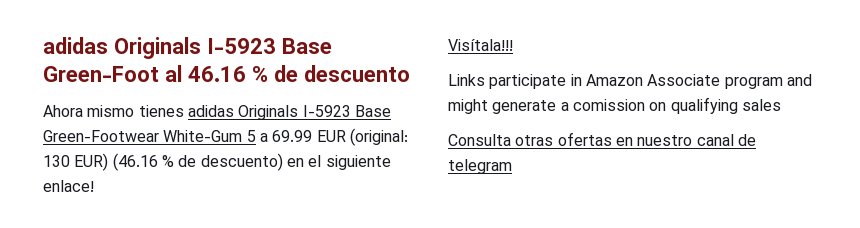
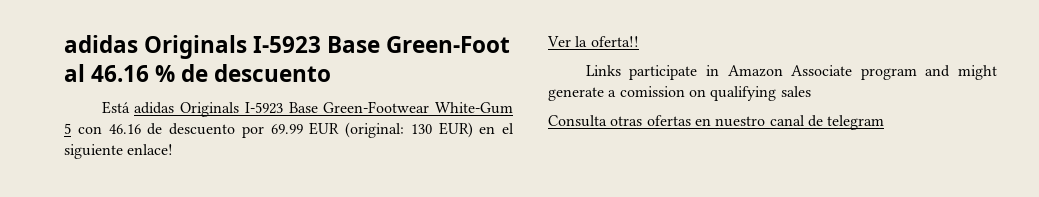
[43,105,184,117] Ahora mismo tienes -> [101,101,130,114] Está
[259,133,268,142] a -> [77,123,264,138] con 46.16 de descuento por
[112,153,283,171] (46.16 % de descuento) -> (473, 130) none
[448,39,513,51] Visítala!!! -> [547,36,639,47] Ver la oferta!!

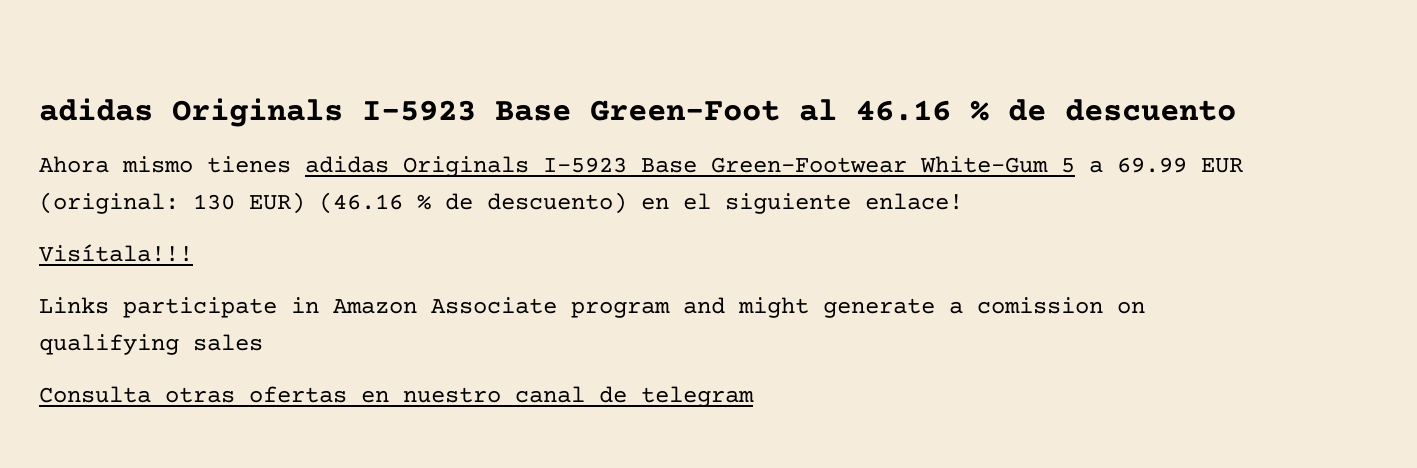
[101,101,130,114] Está -> [39,156,291,173] Ahora mismo tienes
[77,123,264,138] con 46.16 de descuento por -> [1089,160,1103,173] a
(473, 130) none -> [319,192,627,214] (46.16 % de descuento)
[547,36,639,47] Ver la oferta!! -> [39,244,193,262] Visítala!!!

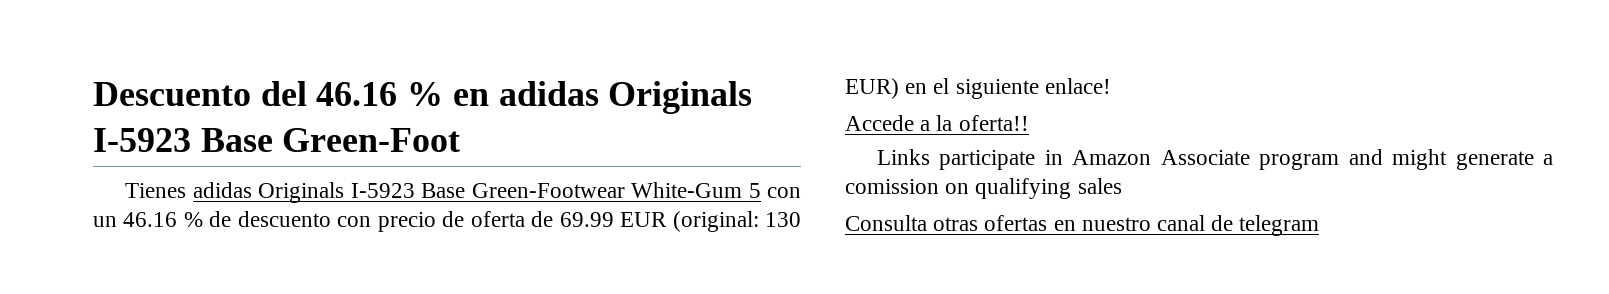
(39, 109) none -> [93,81,489,106] Descuento del 46.16 % en
[799,99,1236,121] [39,156,291,173] al 46.16 % de descuento // Ahora mismo tienes -> [125,183,187,198] // Tienes
[1089,160,1103,173] a -> [766,187,801,198] [93,211,554,232] con un 46.16 % de descuento con precio de oferta de
[319,192,627,214] (46.16 % de descuento) -> (899, 88) none
[39,244,193,262] Visítala!!! -> [845,115,1029,131] Accede a la oferta!!

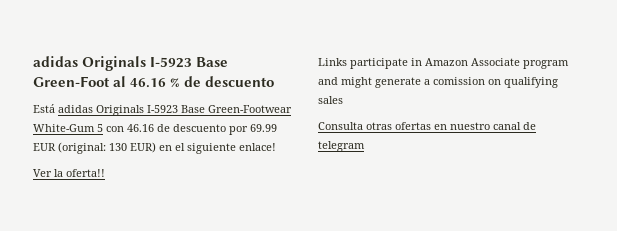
[93,81,489,106] Descuento del 46.16 % en -> (33, 61) none
[125,183,187,198] // Tienes -> [113,76,275,88] [33,104,55,113] al 46.16 % de descuento // Está
[93,211,554,232] un 46.16 % de descuento con precio de oferta de -> [127,124,248,135] 46.16 de descuento por
[845,115,931,131] Accede a -> [33,169,52,177] Ver

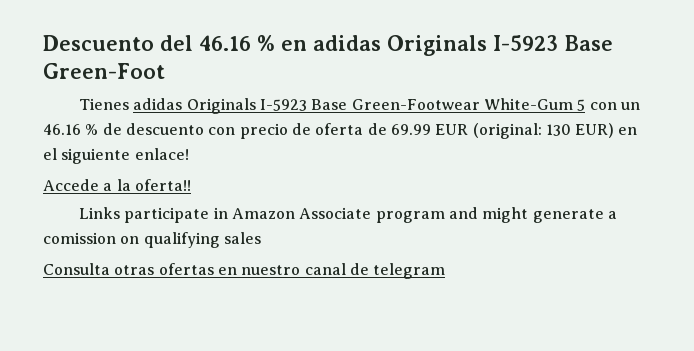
(33, 61) none -> [43,35,307,51] Descuento del 46.16 % en
[113,76,275,88] [33,104,55,113] al 46.16 % de descuento // Está -> [79,98,130,110] // Tienes
[127,124,248,135] 46.16 de descuento por -> [620,102,640,110] [43,123,387,139] un 46.16 % de descuento con precio de oferta de
[33,169,52,177] Ver -> [43,179,113,191] Accede a

